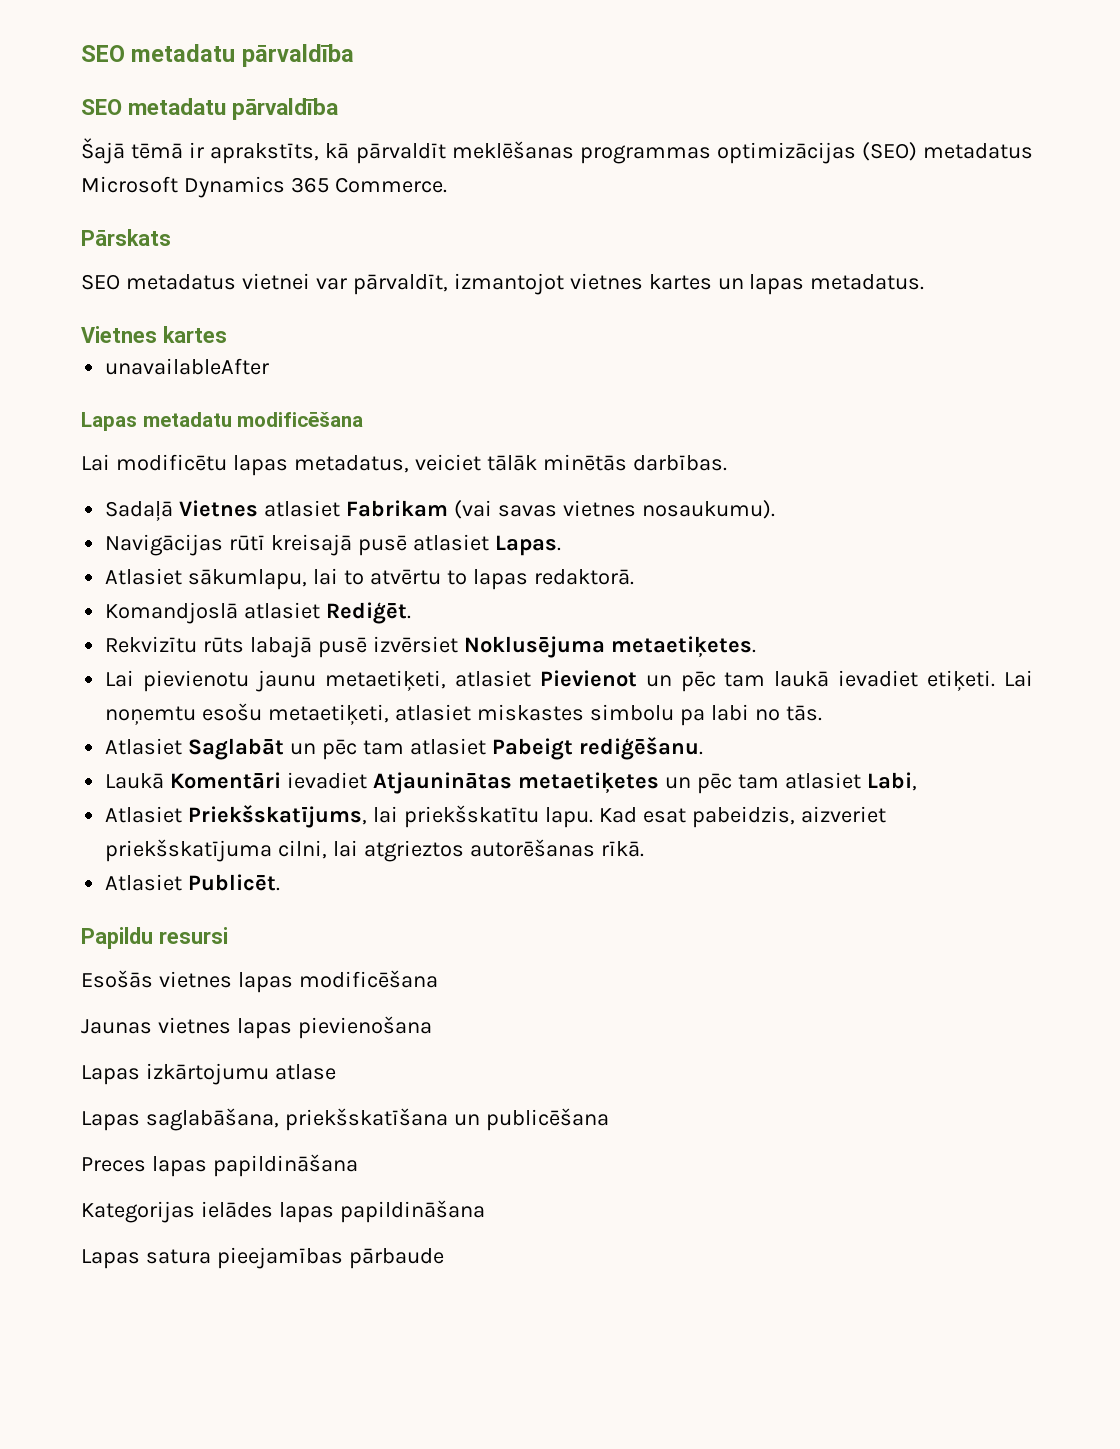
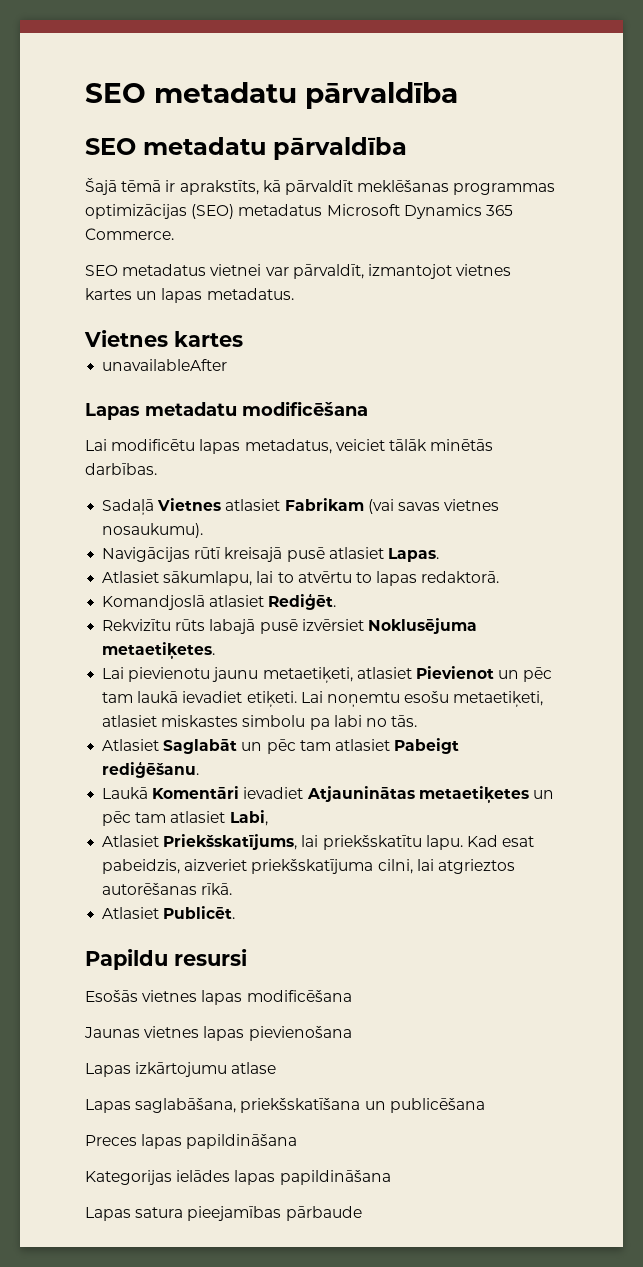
[81,229,171,246] // Pārskats -> (174, 234) none

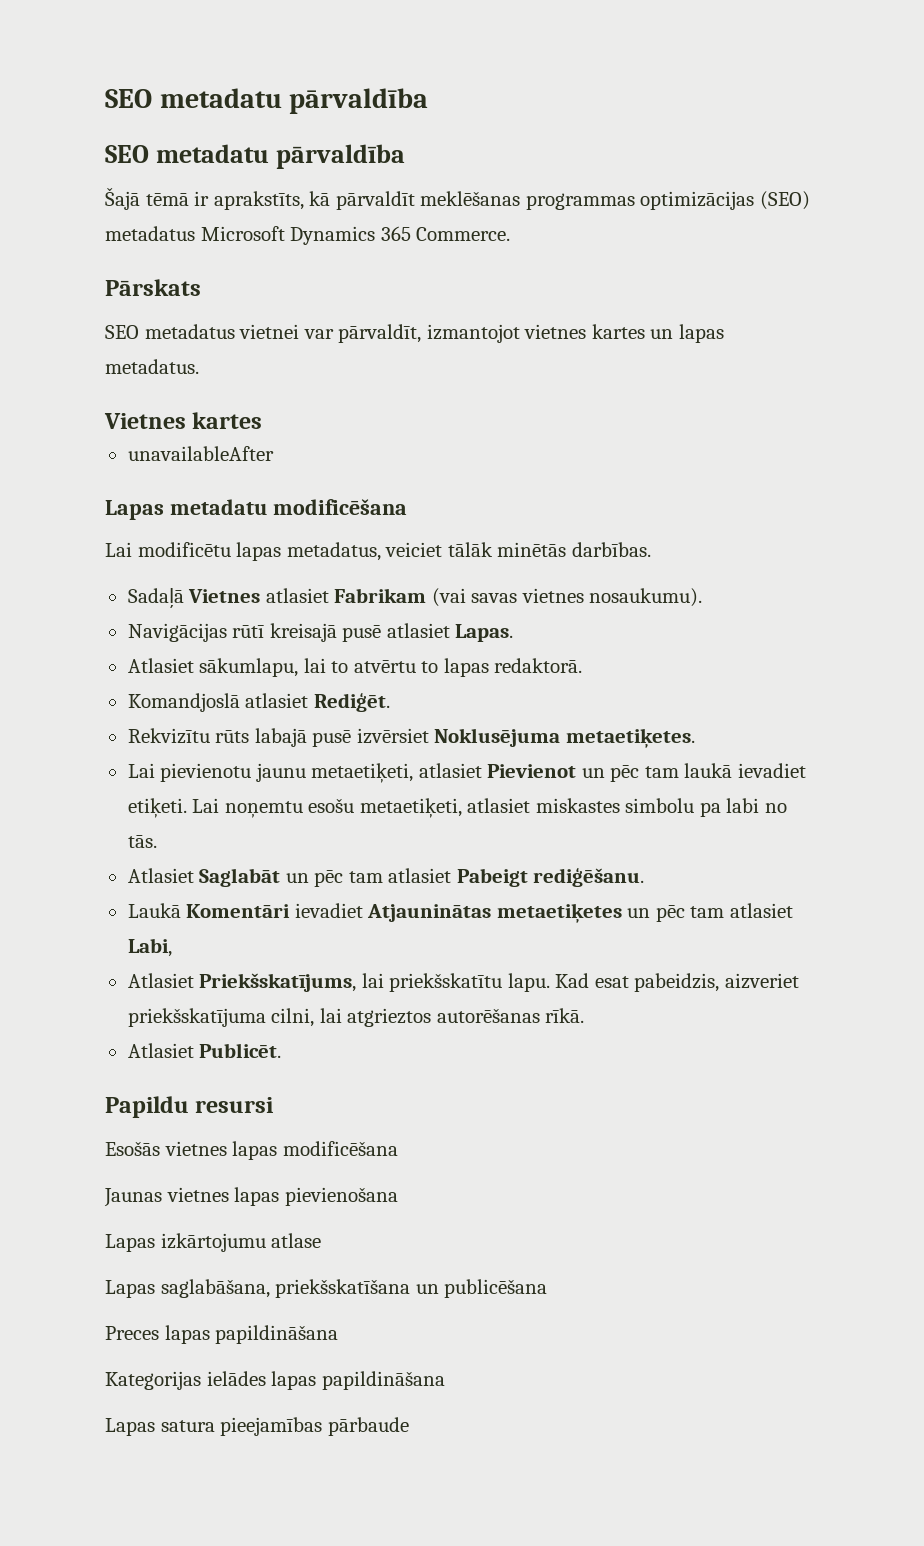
(174, 234) none -> [105,279,201,296] // Pārskats

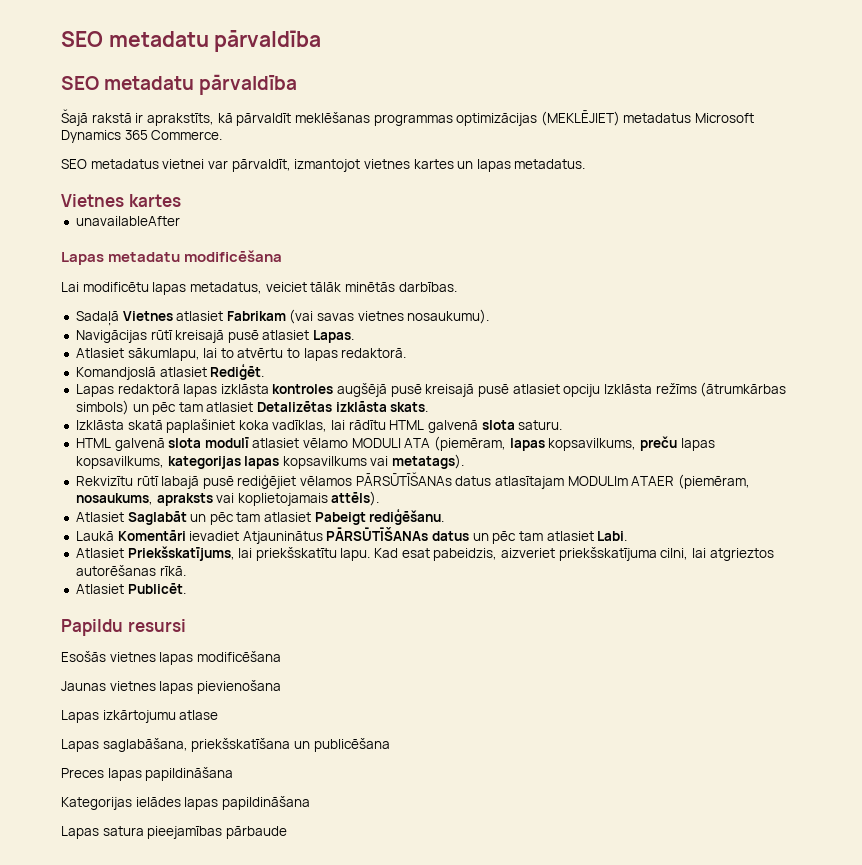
[145,193,189,206] tēmā -> [91,113,132,123] rakstā
[759,191,810,210] (SEO) -> [540,110,620,126] (MEKLĒJIET)
[105,279,201,296] // Pārskats -> (223, 135) none
[127,728,695,748] [127,763,806,783] [127,798,787,818] [127,835,157,848] Rekvizītu rūts labajā pusē izvērsiet Noklusējuma metaetiķetes. // Lai pievienotu jaunu metaetiķeti, atlasiet Pievienot un pēc tam laukā ievadiet etiķeti. Lai noņemtu esošu metaetiķeti, atlasiet miskastes simbolu pa labi no tās. -> [75,382,787,397] [75,400,429,415] [75,419,563,433] [75,436,715,451] [75,454,465,469] [75,472,750,489] [75,491,380,506] Lapas redaktorā lapas izklāsta kontroles augšējā pusē kreisajā pusē atlasiet opciju Izklāsta režīms (ātrumkārbas simbols) un pēc tam atlasiet Detalizētas izklāsta skats. // Izklāsta skatā paplašiniet koka vadīklas, lai rādītu HTML galvenā slota saturu. // HTML galvenā slota modulī atlasiet vēlamo MODULI ATA (piemēram, lapas kopsavilkums, preču lapas kopsavilkums, kategorijas lapas kopsavilkums vai metatags). // Rekvizītu rūtī labajā pusē rediģējiet vēlamos PĀRSŪTĪŠANAs datus atlasītajam MODULIm ATAER (piemēram, nosaukums, apraksts vai koplietojamais attēls).
[367,903,793,923] [127,938,172,957] Atjauninātas metaetiķetes un pēc tam atlasiet Labi, -> [242,527,628,544] Atjauninātus PĀRSŪTĪŠANAs datus un pēc tam atlasiet Labi.

